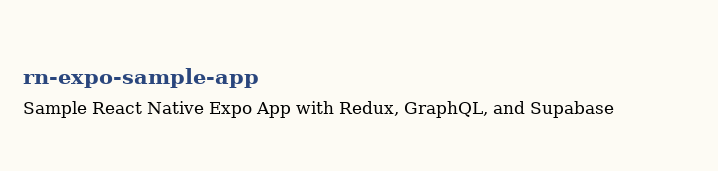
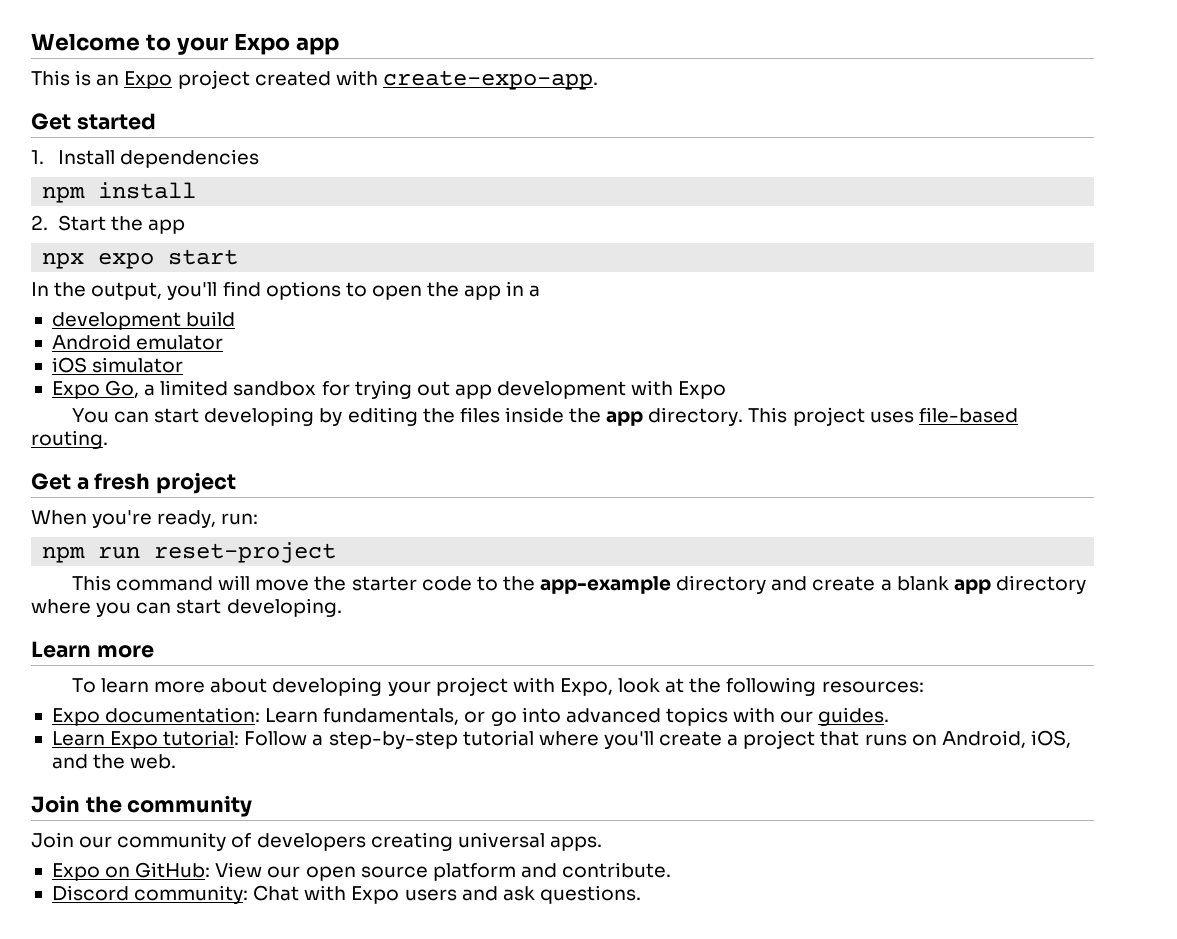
[23,68,259,88] [23,101,614,118] rn-expo-sample-app // Sample React Native Expo App with Redux, GraphQL, and Supabase -> [31,33,339,55] [31,70,598,90] [31,113,156,130] [31,149,260,168] [42,182,197,203] [31,215,186,234] [42,249,239,269] [31,281,541,300] [51,311,236,330] [51,334,224,350] [51,357,184,373] [51,380,727,399] [71,407,1018,426] [31,430,108,449] [31,472,237,494] [31,510,259,528] [42,542,337,563] [71,575,1086,594] [31,598,342,617] [31,641,154,658] [71,677,924,696] [51,707,890,726] [51,730,1071,749] [51,754,177,769] [31,795,253,817] [31,832,602,851] [51,862,672,881] [51,885,641,904] Welcome to your Expo app // This is an Expo project created with create-expo-app. // Get started // 1. Install dependencies // npm install // 2. Start the app // npx expo start // In the output, you'll find options to open the app in a // development build // Android emulator // iOS simulator // Expo Go, a limited sandbox for trying out app development with Expo // You can start developing by editing the files inside the app directory. This project uses file-based routing. // Get a fresh project // When you're ready, run: // npm run reset-project // This command will move the starter code to the app-example directory and create a blank app directory where you can start developing. // Learn more // To learn more about developing your project with Expo, look at the following resources: // Expo documentation: Learn fundamentals, or go into advanced topics with our guides. // Learn Expo tutorial: Follow a step-by-step tutorial where you'll create a project that runs on Android, iOS, and the web. // Join the community // Join our community of developers creating universal apps. // Expo on GitHub: View our open source platform and contribute. // Discord community: Chat with Expo users and ask questions.

